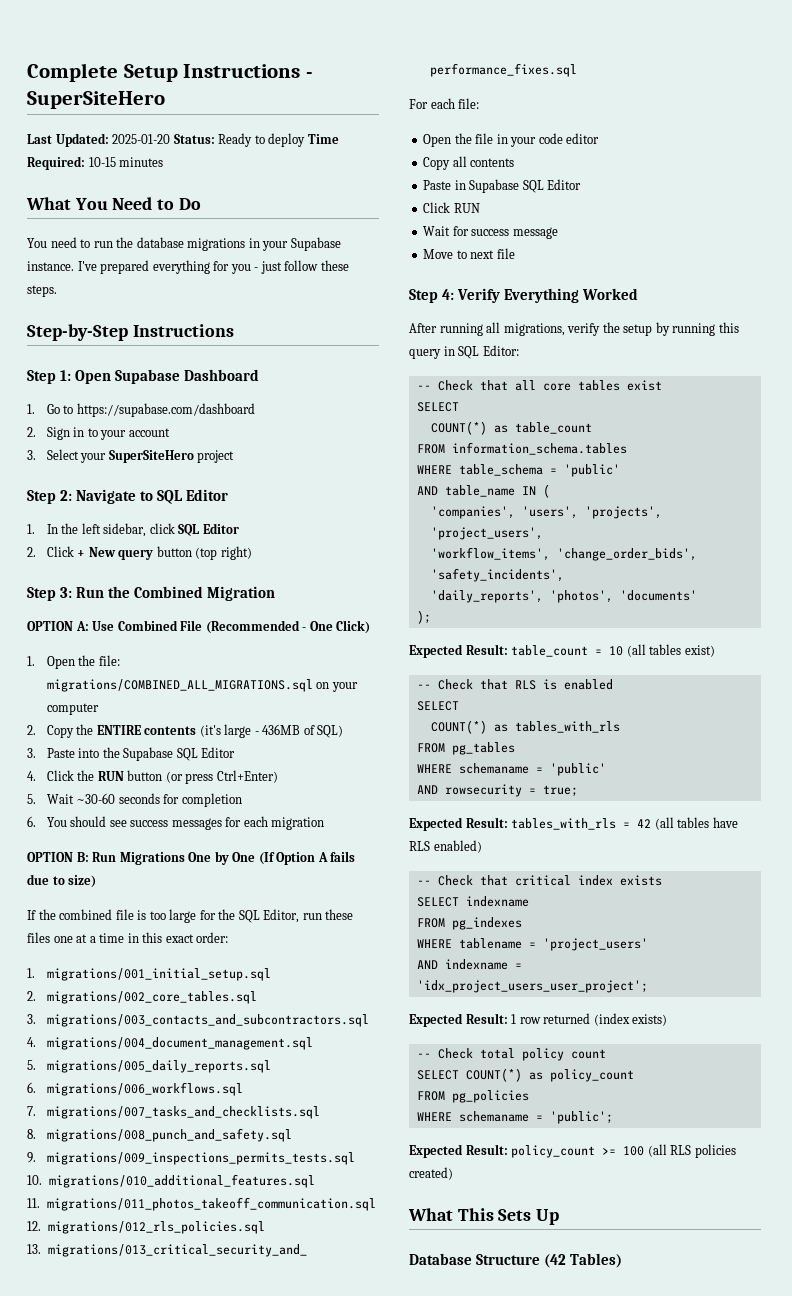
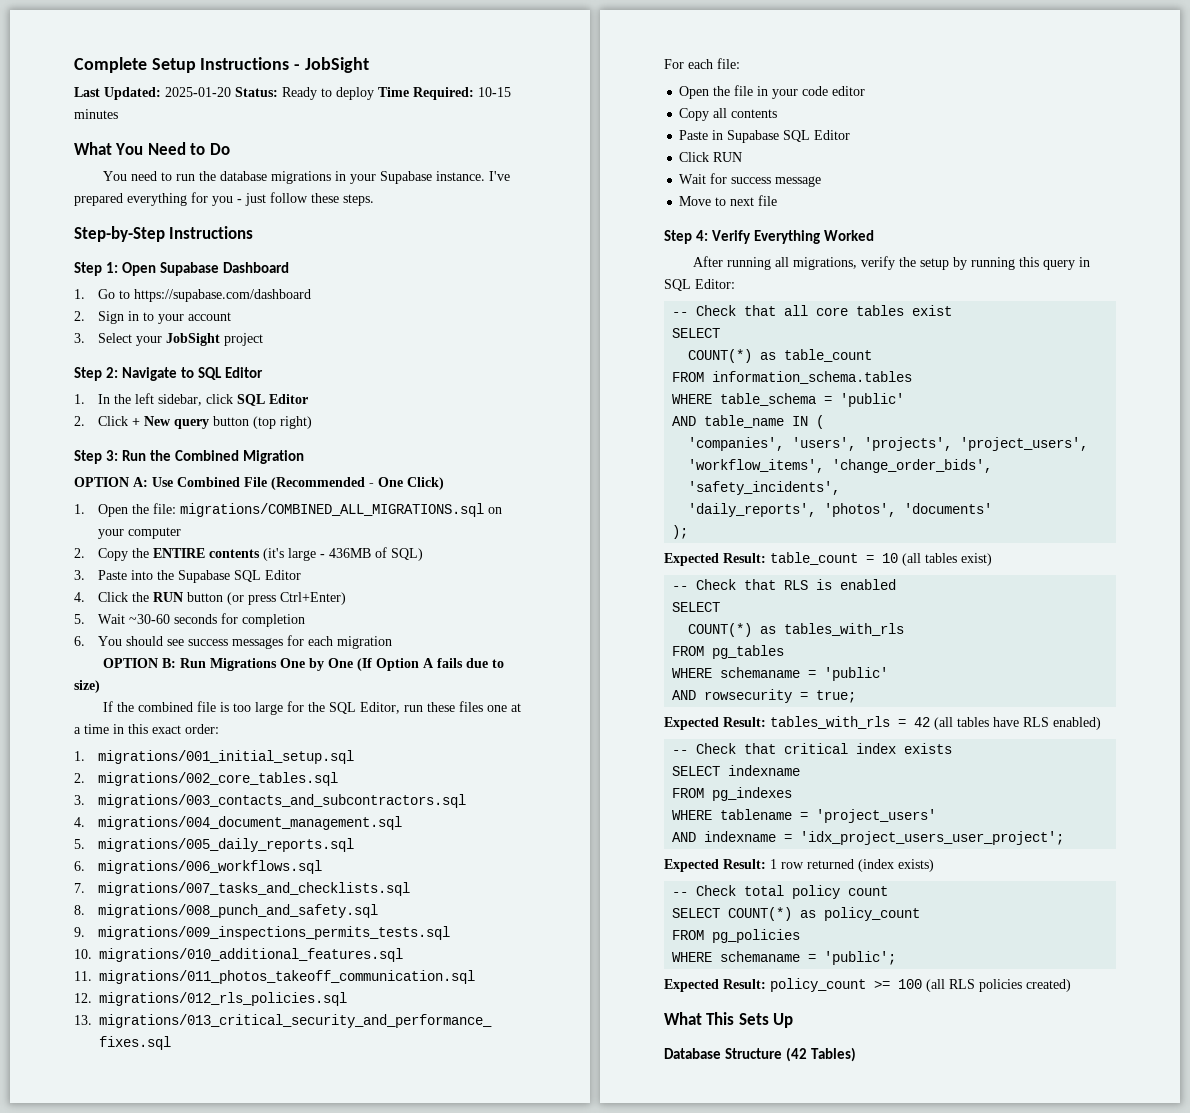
[27,91,165,109] SuperSiteHero -> [304,57,369,73] JobSight
[108,450,194,463] SuperSiteHero -> [166,333,221,346] JobSight

